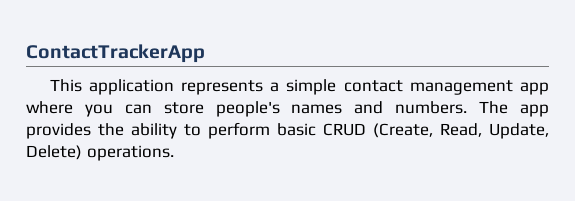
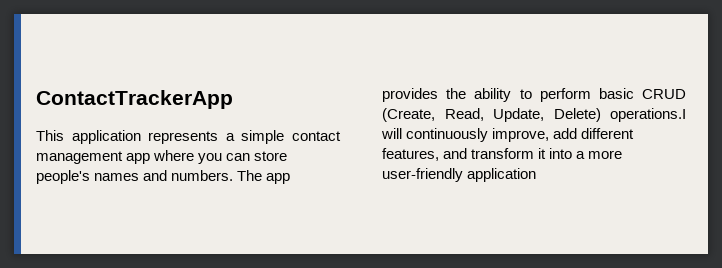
[86,145,174,161] operations. -> [610,108,686,122] [381,128,635,142] [382,148,623,161] [382,168,537,182] operations.I will continuously improve, add different features, and transform it into a more user-friendly application

